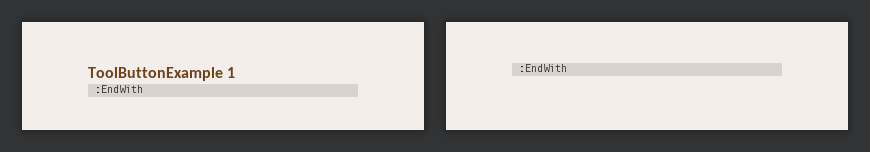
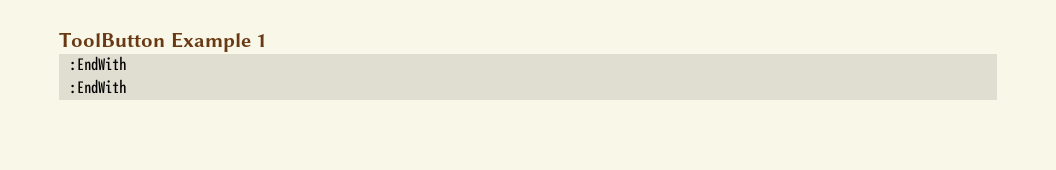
[88,67,223,81] ToolButtonExample -> [59,32,251,52] ToolButton Example

